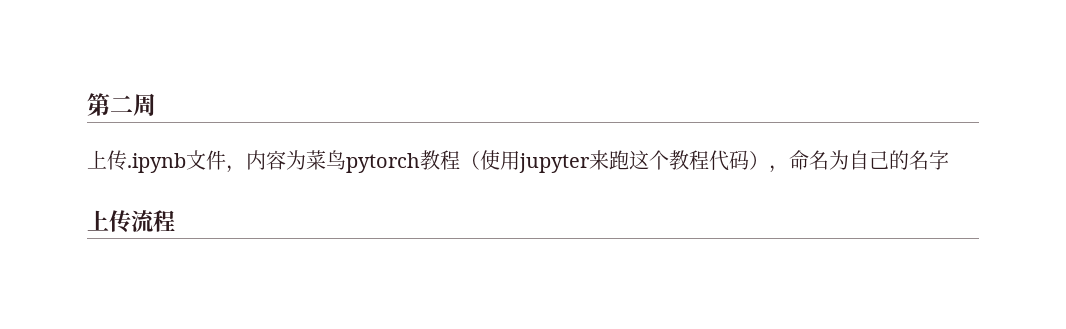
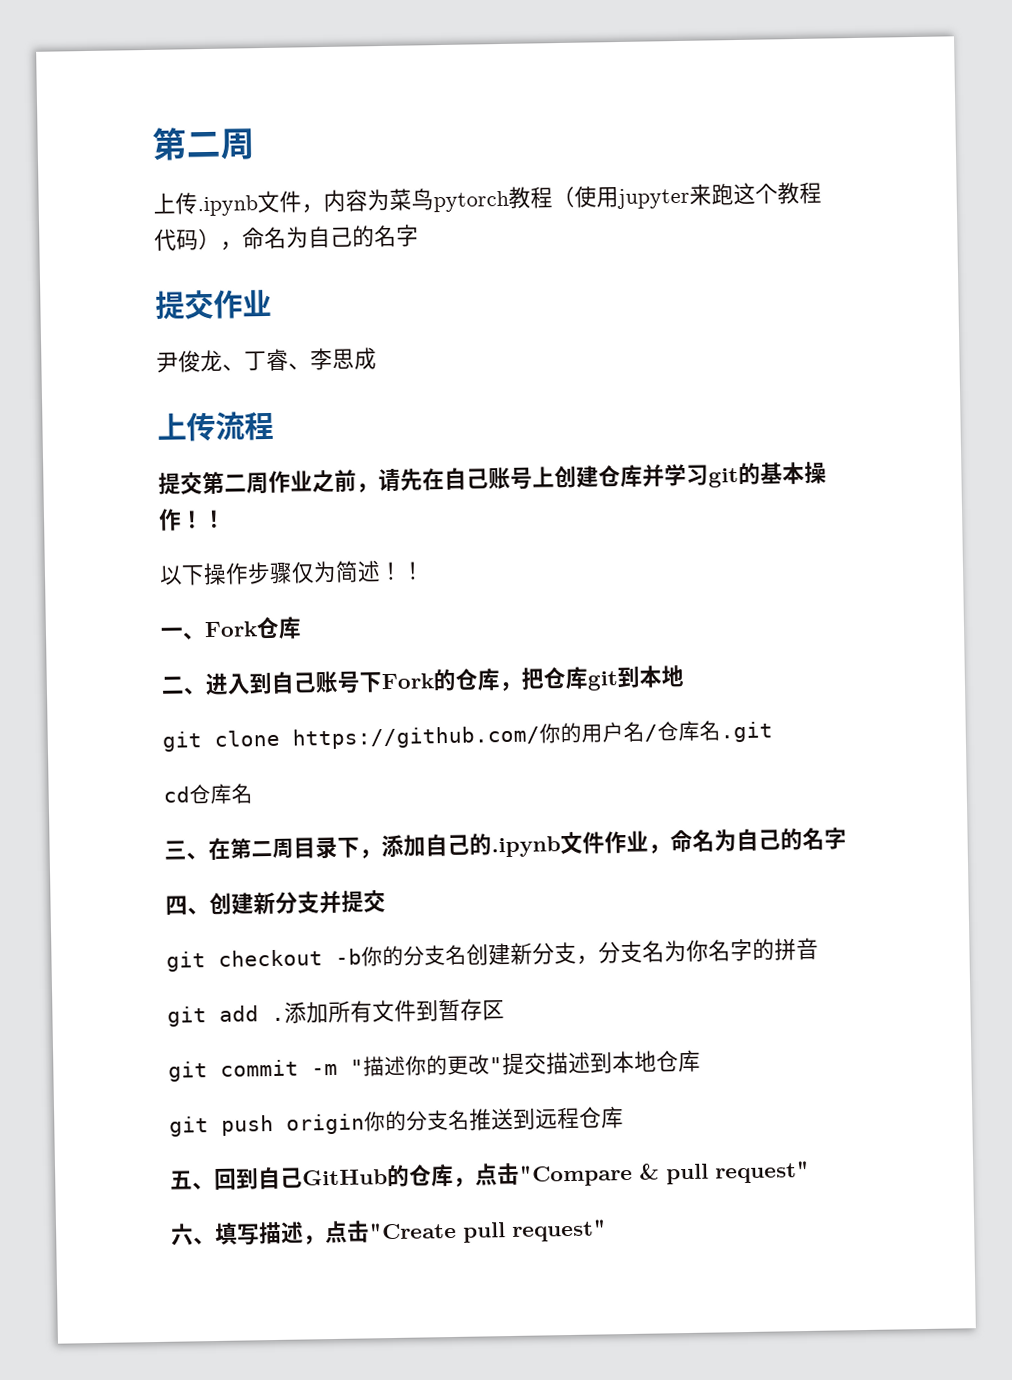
[87,210,175,233] 上传流程 -> [155,288,272,320] [156,347,377,373] [157,411,274,442] [158,461,827,495] [158,508,226,531] [159,560,425,586] [160,616,302,640] [161,664,684,696] [162,720,773,752] [163,783,253,805] [164,827,847,861] [165,890,386,916] [166,937,819,972] [167,998,505,1027] [168,1049,701,1082] [169,1106,624,1137] [170,1160,810,1191] [170,1219,607,1246] 提交作业 // 尹俊龙、丁睿、李思成 // 上传流程 // 提交第二周作业之前，请先在自己账号上创建仓库并学习git的基本操作！！ // 以下操作步骤仅为简述！！ // 一、Fork仓库 // 二、进入到自己账号下Fork的仓库，把仓库git到本地 // git clone https://github.com/你的用户名/仓库名.git // cd仓库名 // 三、在第二周目录下，添加自己的.ipynb文件作业，命名为自己的名字 // 四、创建新分支并提交 // git checkout -b你的分支名创建新分支，分支名为你名字的拼音 // git add .添加所有文件到暂存区 // git commit -m "描述你的更改"提交描述到本地仓库 // git push origin你的分支名推送到远程仓库 // 五、回到自己GitHub的仓库，点击"Compare & pull request" // 六、填写描述，点击"Create pull request"

